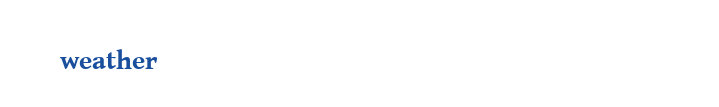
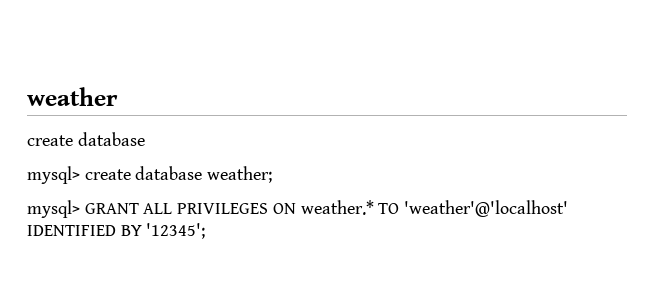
(158, 59) none -> [27,132,145,146] [27,166,273,184] [27,200,569,218] [27,223,206,239] // create database // mysql> create database weather; // mysql> GRANT ALL PRIVILEGES ON weather.* TO 'weather'@'localhost' IDENTIFIED BY '12345';

